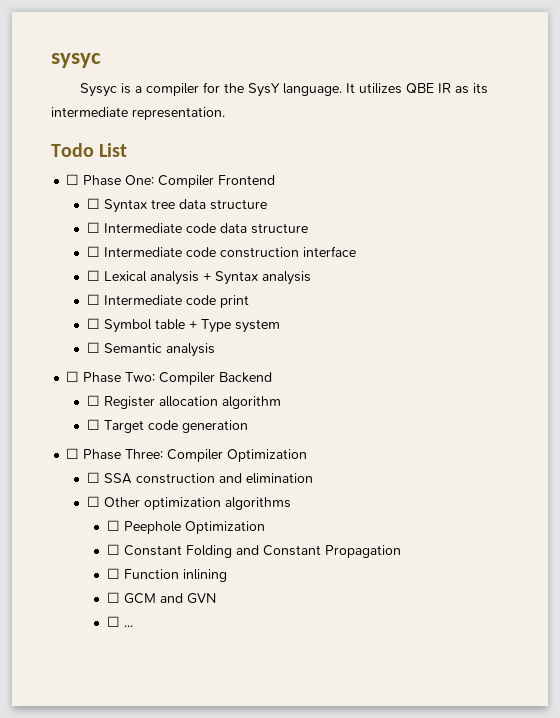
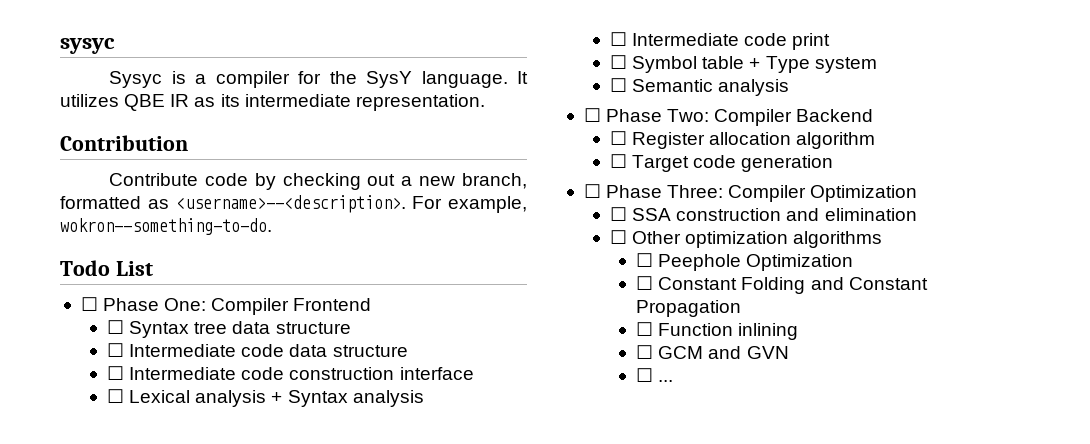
(225, 113) none -> [60,135,188,151] [109,173,527,190] [60,195,527,213] [60,218,272,235] // Contribution // Contribute code by checking out a new branch, formatted as <username>--<description>. For example, wokron--something-to-do.

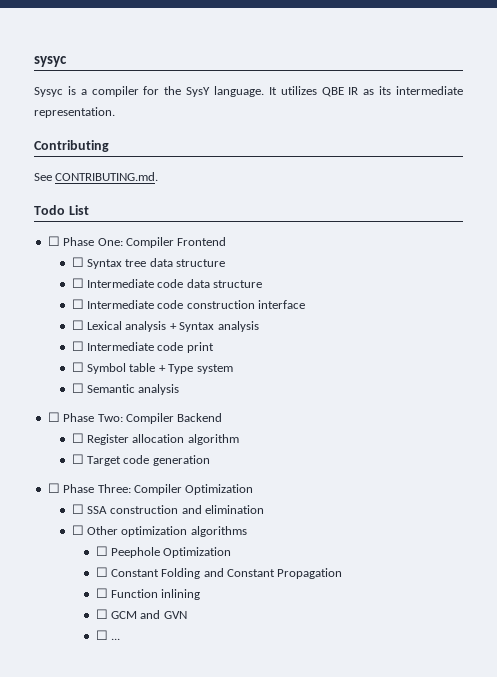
[60,135,188,151] [109,173,527,190] [60,195,527,213] [60,218,272,235] Contribution // Contribute code by checking out a new branch, formatted as <username>--<description>. For example, wokron--something-to-do. -> [34,140,109,152] [34,172,159,181] Contributing // See CONTRIBUTING.md.

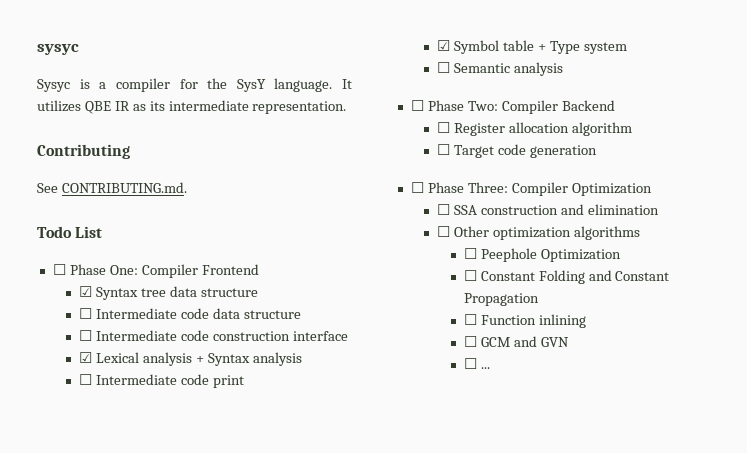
[71,257,84,267] ☐ -> [79,286,93,297] ☑
[71,320,84,330] ☐ -> [79,352,93,363] ☑
[71,362,84,372] ☐ -> [437,40,451,51] ☑

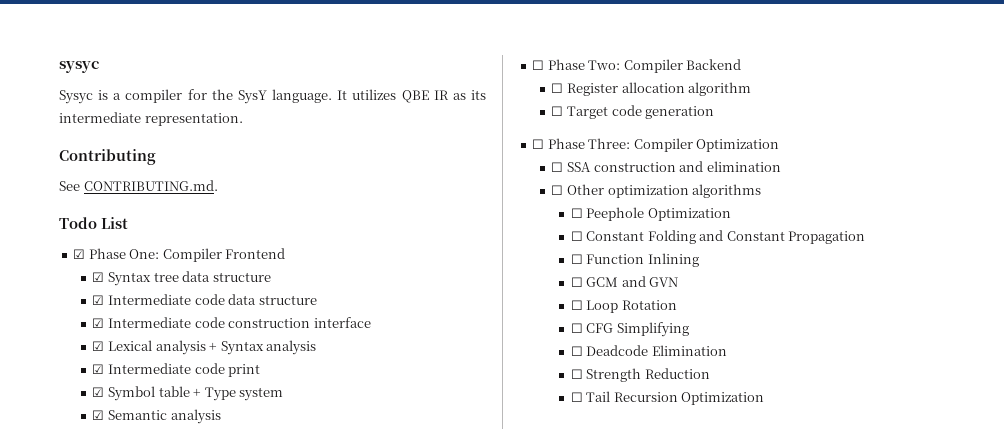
[52,264,66,275] ☐ -> [73,249,86,259] ☑
[79,308,93,319] ☐ -> [92,295,105,305] ☑
[79,330,93,341] ☐ -> [92,318,105,328] ☑
[79,374,93,385] ☐ -> [92,364,105,374] ☑
[437,62,451,73] ☐ -> [92,410,105,420] ☑
[538,314,586,328] inlining -> [647,253,699,267] Inlining
[480,367,490,369] ... -> [586,300,677,313] [570,322,689,337] [570,345,727,356] [570,368,710,382] [570,391,765,405] Loop Rotation // ☐ CFG Simplifying // ☐ Deadcode Elimination // ☐ Strength Reduction // ☐ Tail Recursion Optimization

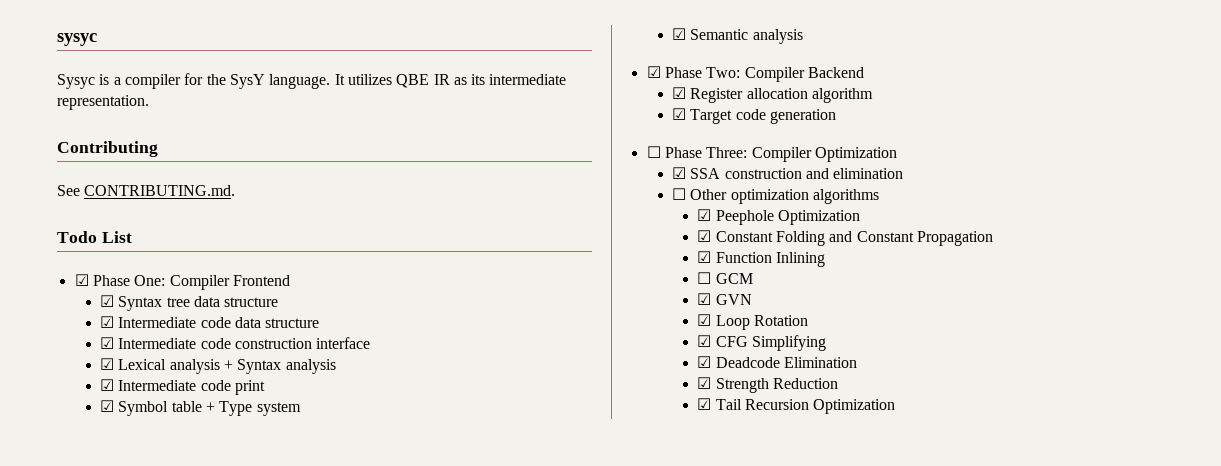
[532,60,545,70] ☐ -> [646,66,661,78] ☑
[551,83,564,93] ☐ -> [672,87,687,99] ☑
[551,106,564,116] ☐ -> [672,108,687,120] ☑
[551,162,564,172] ☐ -> [672,167,687,179] ☑
[570,208,583,218] ☐ -> [697,209,712,221] ☑
[570,231,583,241] ☐ -> [697,230,712,242] ☑
[570,254,583,264] ☐ -> [697,251,712,263] ☑
[621,276,646,287] and -> [697,293,712,305] // ☑
[570,300,583,310] ☐ -> [697,314,712,326] ☑
[570,323,583,333] ☐ -> [697,335,712,347] ☑
[570,346,583,356] ☐ -> [697,356,712,368] ☑
[570,369,583,379] ☐ -> [697,377,712,389] ☑
[570,392,583,402] ☐ -> [697,398,712,410] ☑

